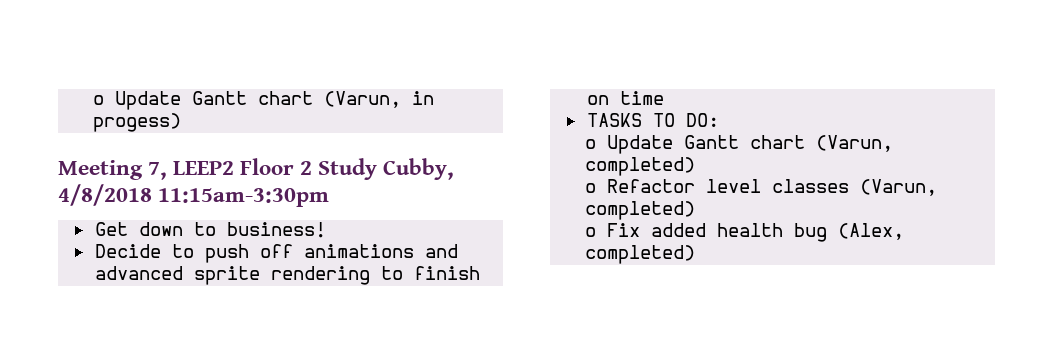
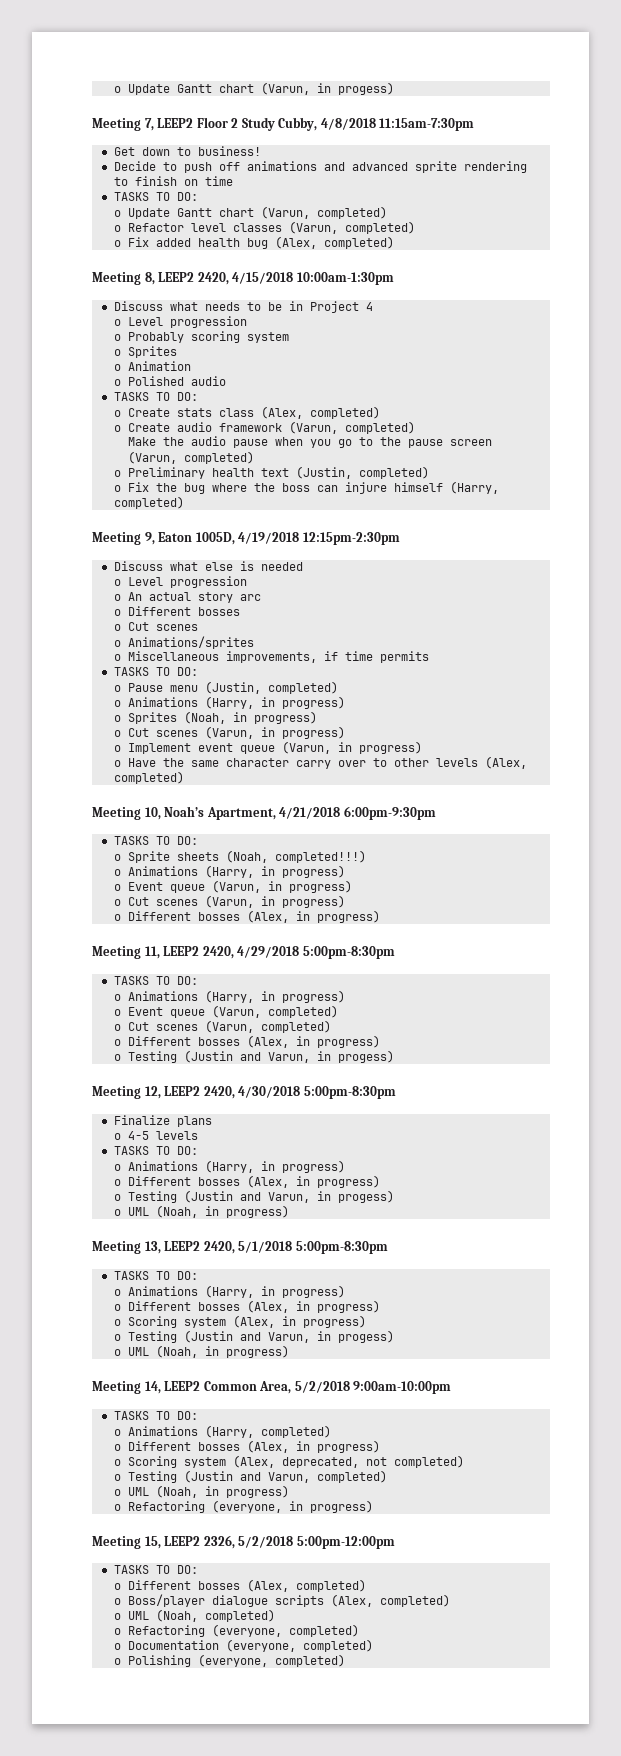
[158,188,330,207] 11:15am-3:30pm -> [379,118,475,131] 11:15am-7:30pm
(695, 254) none -> [92,272,394,285] [114,301,374,313] [113,316,247,328] [113,331,289,343] [113,346,177,358] [113,361,191,371] [113,376,226,386] [114,392,199,401] [113,406,380,419] [113,421,415,434] [127,436,492,448] [127,451,254,464] [113,466,429,479] [113,481,499,494] [113,496,184,509] [92,532,400,545] [114,561,304,571] [113,576,247,588] [113,592,261,603] [113,606,240,616] [113,622,198,631] [113,636,254,649] [113,651,429,663] [114,667,199,676] [113,681,338,694] [113,696,345,709] [113,711,317,724] [113,726,345,739] [113,741,422,754] [113,756,527,769] [113,771,184,784] [92,806,436,820] [114,836,199,845] [113,850,366,863] [113,865,345,878] [113,880,352,893] [113,895,345,908] [113,910,380,923] [92,946,395,959] [114,976,199,985] [113,990,345,1003] [113,1005,338,1018] [113,1020,331,1033] [113,1035,380,1048] [113,1050,394,1063] [92,1086,396,1099] [114,1115,213,1127] [113,1131,198,1140] [114,1146,199,1155] [113,1160,345,1173] [113,1175,380,1188] [113,1190,394,1203] [113,1205,289,1218] [92,1241,388,1254] [114,1271,199,1280] [113,1285,345,1298] [113,1300,380,1313] [113,1315,366,1328] [113,1330,394,1343] [113,1345,289,1358] [92,1381,452,1394] [114,1411,199,1420] [113,1425,331,1438] [113,1440,380,1453] [113,1455,464,1468] [113,1470,387,1483] [113,1485,289,1498] [113,1500,373,1513] [92,1535,395,1549] [114,1565,199,1574] [113,1579,366,1592] [113,1594,450,1607] [113,1609,275,1622] [113,1624,359,1637] [113,1639,373,1652] [113,1654,345,1667] // Meeting 8, LEEP2 2420, 4/15/2018 10:00am-1:30pm // Discuss what needs to be in Project 4 // o Level progression // o Probably scoring system // o Sprites // o Animation // o Polished audio // TASKS TO DO: // o Create stats class (Alex, completed) // o Create audio framework (Varun, completed) // Make the audio pause when you go to the pause screen (Varun, completed) // o Preliminary health text (Justin, completed) // o Fix the bug where the boss can injure himself (Harry, completed) // Meeting 9, Eaton 1005D, 4/19/2018 12:15pm-2:30pm // Discuss what else is needed // o Level progression // o An actual story arc // o Different bosses // o Cut scenes // o Animations/sprites // o Miscellaneous improvements, if time permits // TASKS TO DO: // o Pause menu (Justin, completed) // o Animations (Harry, in progress) // o Sprites (Noah, in progress) // o Cut scenes (Varun, in progress) // o Implement event queue (Varun, in progress) // o Have the same character carry over to other levels (Alex, completed) // Meeting 10, Noah’s Apartment, 4/21/2018 6:00pm-9:30pm // TASKS TO DO: // o Sprite sheets (Noah, completed!!!) // o Animations (Harry, in progress) // o Event queue (Varun, in progress) // o Cut scenes (Varun, in progress) // o Different bosses (Alex, in progress) // Meeting 11, LEEP2 2420, 4/29/2018 5:00pm-8:30pm // TASKS TO DO: // o Animations (Harry, in progress) // o Event queue (Varun, completed) // o Cut scenes (Varun, completed) // o Different bosses (Alex, in progress) // o Testing (Justin and Varun, in progess) // Meeting 12, LEEP2 2420, 4/30/2018 5:00pm-8:30pm // Finalize plans // o 4-5 levels // TASKS TO DO: // o Animations (Harry, in progress) // o Different bosses (Alex, in progress) // o Testing (Justin and Varun, in progess) // o UML (Noah, in progress) // Meeting 13, LEEP2 2420, 5/1/2018 5:00pm-8:30pm // TASKS TO DO: // o Animations (Harry, in progress) // o Different bosses (Alex, in progress) // o Scoring system (Alex, in progress) // o Testing (Justin and Varun, in progess) // o UML (Noah, in progress) // Meeting 14, LEEP2 Common Area, 5/2/2018 9:00am-10:00pm // TASKS TO DO: // o Animations (Harry, completed) // o Different bosses (Alex, in progress) // o Scoring system (Alex, deprecated, not completed) // o Testing (Justin and Varun, completed) // o UML (Noah, in progress) // o Refactoring (everyone, in progress) // Meeting 15, LEEP2 2326, 5/2/2018 5:00pm-12:00pm // TASKS TO DO: // o Different bosses (Alex, completed) // o Boss/player dialogue scripts (Alex, completed) // o UML (Noah, completed) // o Refactoring (everyone, completed) // o Documentation (everyone, completed) // o Polishing (everyone, completed)

